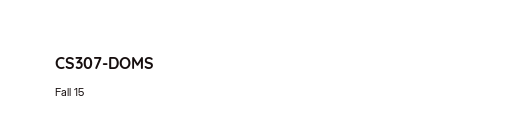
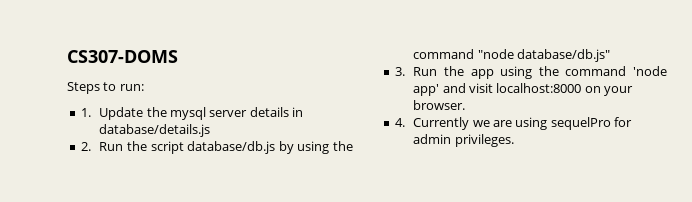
[55,88,84,96] Fall 15 -> [67,82,144,94] [80,107,304,120] [99,124,211,137] [80,141,353,154] [413,49,611,62] [394,66,667,79] [413,83,634,96] [413,100,466,110] [394,117,633,130] [413,134,514,147] Steps to run: // 1. Update the mysql server details in database/details.js // 2. Run the script database/db.js by using the command "node database/db.js" // 3. Run the app using the command 'node app' and visit localhost:8000 on your browser. // 4. Currently we are using sequelPro for admin privileges.

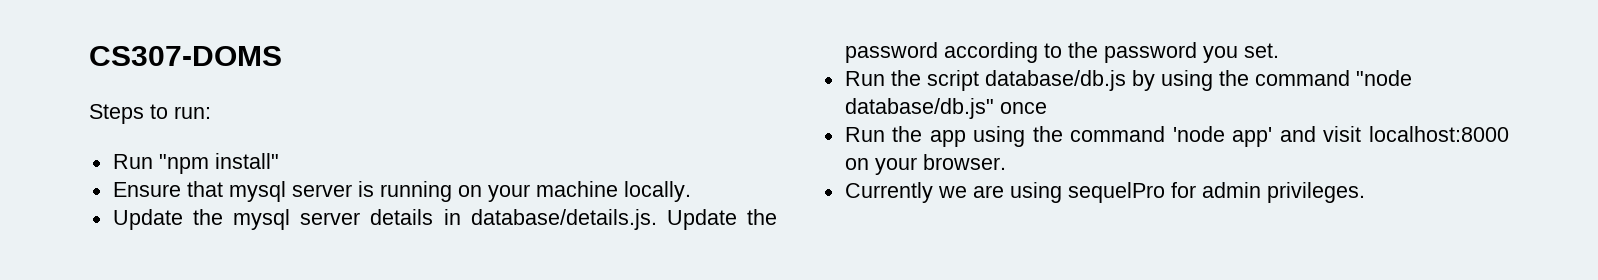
[80,108,91,117] 1. -> [112,153,279,174] [112,181,691,202] Run "npm install" // Ensure that mysql server is running on your machine locally. //
[99,124,211,137] [80,142,91,151] database/details.js // 2. -> [470,209,777,230] [844,42,1279,63] database/details.js. Update the password according to the password you set. //
[394,67,405,76] // 3. -> [999,102,1047,114] once //
[394,118,405,127] 4. -> (1006, 162) none

